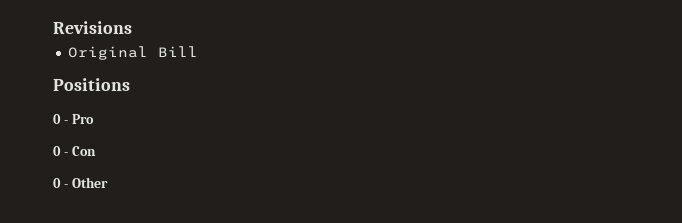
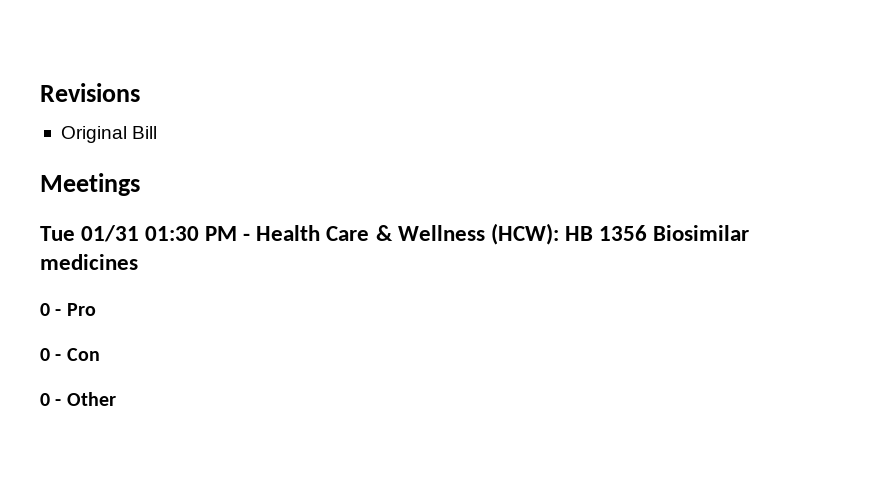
[53,78,130,91] Positions -> [40,173,140,196] [40,223,749,245] [40,254,138,270] Meetings // Tue 01/31 01:30 PM - Health Care & Wellness (HCW): HB 1356 Biosimilar medicines

